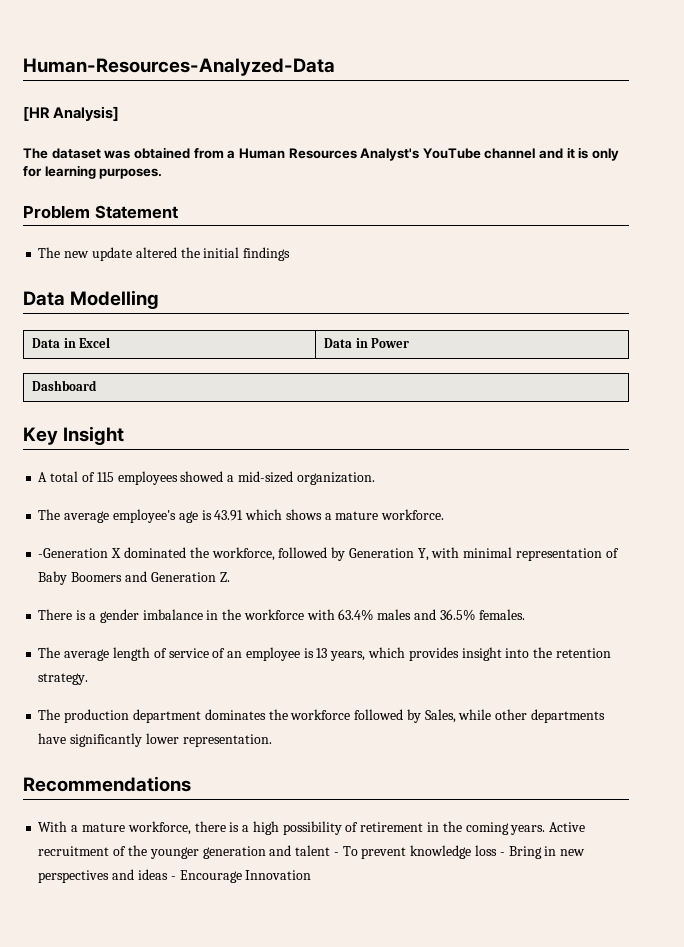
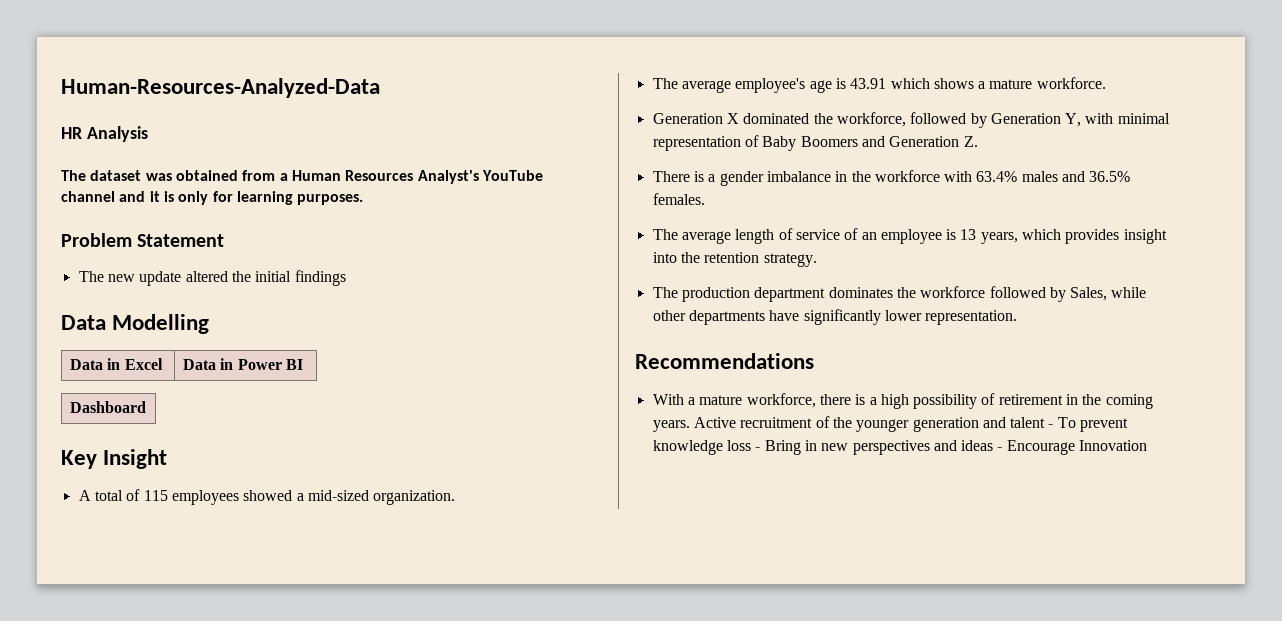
[23,106,120,121] [HR Analysis] -> [61,126,148,142] HR Analysis
(409, 343) none -> [285,359,303,370] BI
[38,548,109,558] -Generation -> [652,113,723,124] Generation

